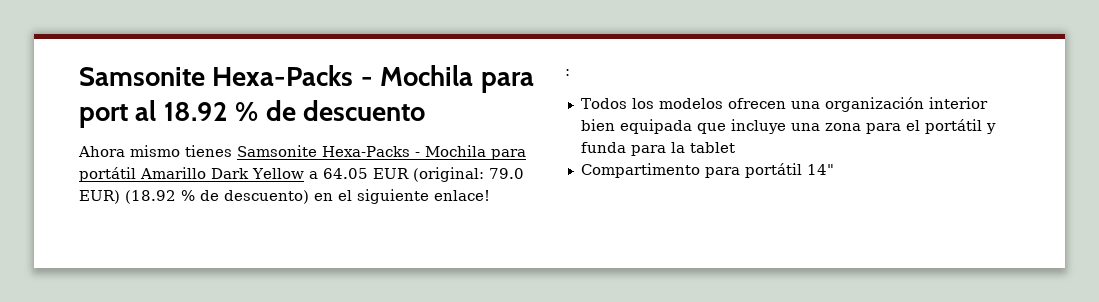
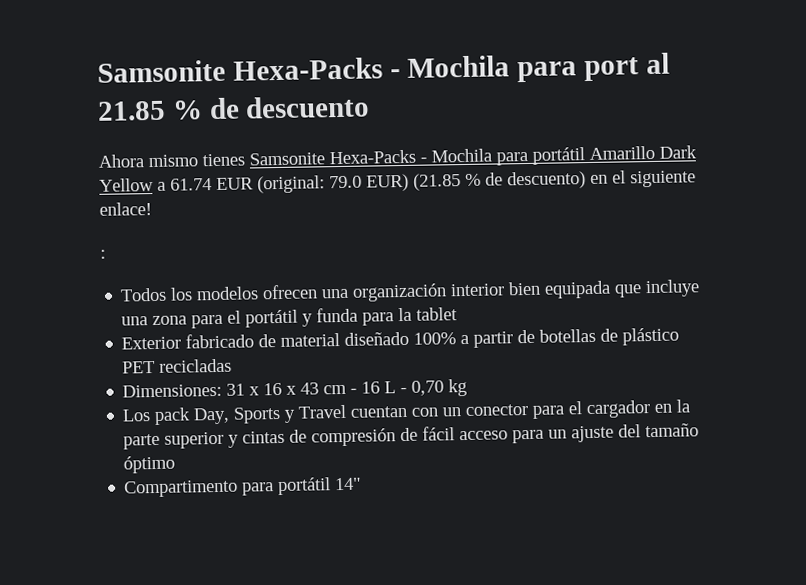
[163,102,228,121] 18.92 -> [97,100,166,121] 21.85
[322,168,368,179] 64.05 -> [170,178,212,191] 61.74
[125,190,176,204] (18.92 -> [413,173,461,191] (21.85
(735, 147) none -> [121,327,680,350] [122,358,233,374] [122,378,468,398] [122,399,691,425] [123,423,700,450] [123,455,176,474] // Exterior fabricado de material diseñado 100% a partir de botellas de plástico PET recicladas // Dimensiones: 31 x 16 x 43 cm - 16 L - 0,70 kg // Los pack Day, Sports y Travel cuentan con un conector para el cargador en la parte superior y cintas de compresión de fácil acceso para un ajuste del tamaño óptimo

